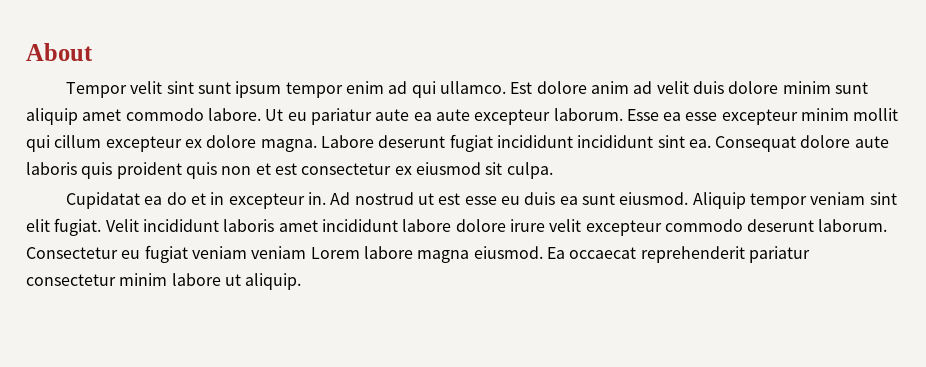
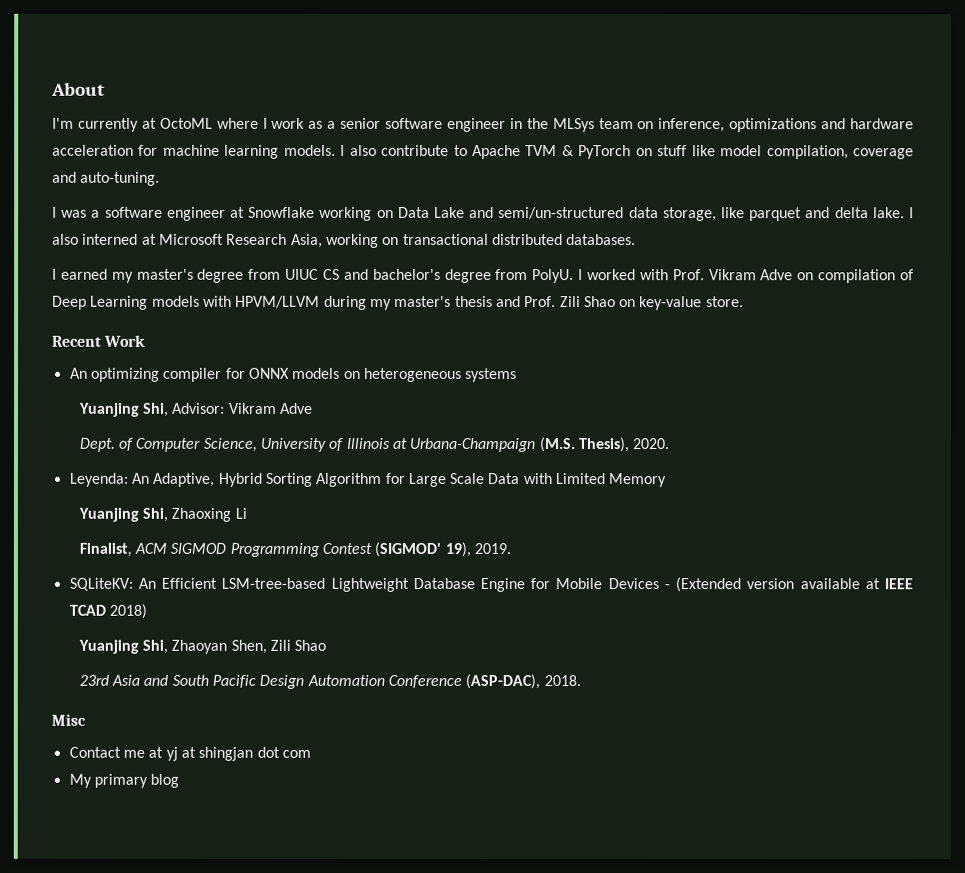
[66,81,868,98] [26,108,899,125] [26,134,889,152] [26,162,553,179] [66,192,897,209] [26,218,888,236] [26,245,810,263] [26,273,302,290] Tempor velit sint sunt ipsum tempor enim ad qui ullamco. Est dolore anim ad velit duis dolore minim sunt aliquip amet commodo labore. Ut eu pariatur aute ea aute excepteur laborum. Esse ea esse excepteur minim mollit qui cillum excepteur ex dolore magna. Labore deserunt fugiat incididunt incididunt sint ea. Consequat dolore aute laboris quis proident quis non et est consectetur ex eiusmod sit culpa. // Cupidatat ea do et in excepteur in. Ad nostrud ut est esse eu duis ea sunt eiusmod. Aliquip tempor veniam sint elit fugiat. Velit incididunt laboris amet incididunt labore dolore irure velit excepteur commodo deserunt laborum. Consectetur eu fugiat veniam veniam Lorem labore magna eiusmod. Ea occaecat reprehenderit pariatur consectetur minim labore ut aliquip. -> [52,117,914,133] [52,144,915,160] [52,171,161,186] [52,206,915,222] [52,233,637,248] [52,268,915,284] [52,295,744,311] [52,334,147,347] [69,367,518,383] [78,402,313,417] [78,437,670,453] [68,472,667,488] [77,507,247,522] [78,541,511,557] [68,577,914,593] [68,603,147,619] [77,639,327,654] [78,673,581,690] [51,713,86,726] [68,746,311,761] [68,773,180,788] I'm currently at OctoML where I work as a senior software engineer in the MLSys team on inference, optimizations and hardware acceleration for machine learning models. I also contribute to Apache TVM & PyTorch on stuff like model compilation, coverage and auto-tuning. // I was a software engineer at Snowflake working on Data Lake and semi/un-structured data storage, like parquet and delta lake. I also interned at Microsoft Research Asia, working on transactional distributed databases. // I earned my master's degree from UIUC CS and bachelor's degree from PolyU. I worked with Prof. Vikram Adve on compilation of Deep Learning models with HPVM/LLVM during my master's thesis and Prof. Zili Shao on key-value store. // Recent Work // An optimizing compiler for ONNX models on heterogeneous systems // Yuanjing Shi, Advisor: Vikram Adve // Dept. of Computer Science, University of Illinois at Urbana-Champaign (M.S. Thesis), 2020. // Leyenda: An Adaptive, Hybrid Sorting Algorithm for Large Scale Data with Limited Memory // Yuanjing Shi, Zhaoxing Li // Finalist, ACM SIGMOD Programming Contest (SIGMOD' 19), 2019. // SQLiteKV: An Efficient LSM-tree-based Lightweight Database Engine for Mobile Devices - (Extended version available at IEEE TCAD 2018) // Yuanjing Shi, Zhaoyan Shen, Zili Shao // 23rd Asia and South Pacific Design Automation Conference (ASP-DAC), 2018. // Misc // Contact me at yj at shingjan dot com // My primary blog

